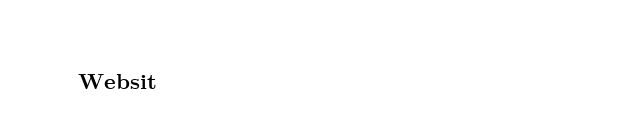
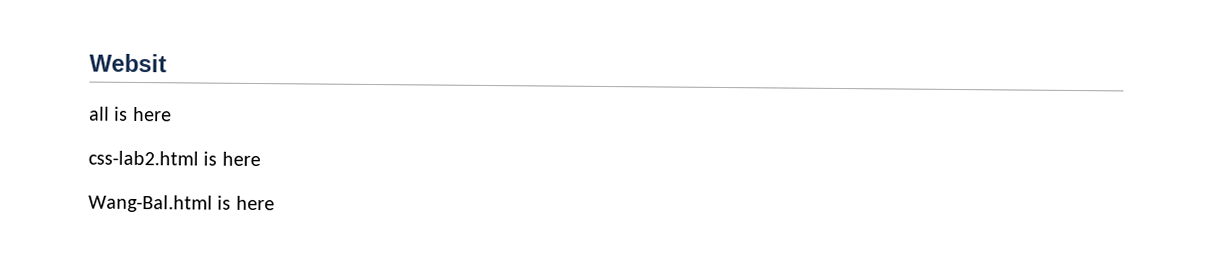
(157, 81) none -> [89,106,172,122] [88,150,261,167] [88,194,275,213] // all is here // css-lab2.html is here // Wang-Bal.html is here

